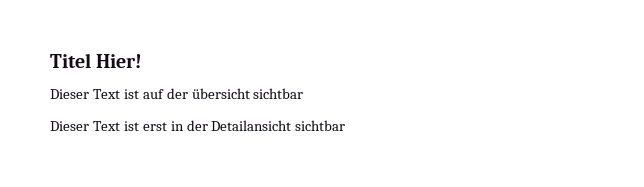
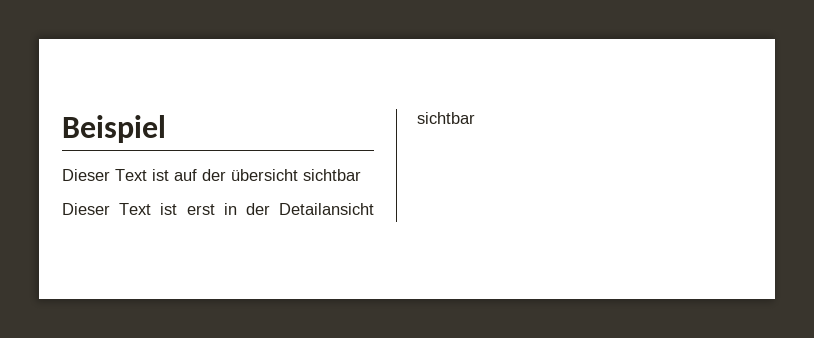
[50,53,143,68] Titel Hier! -> [62,115,166,143] Beispiel

